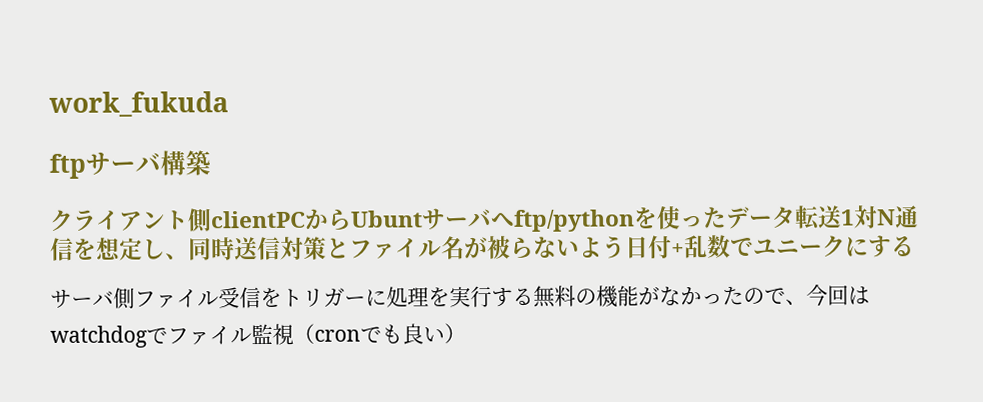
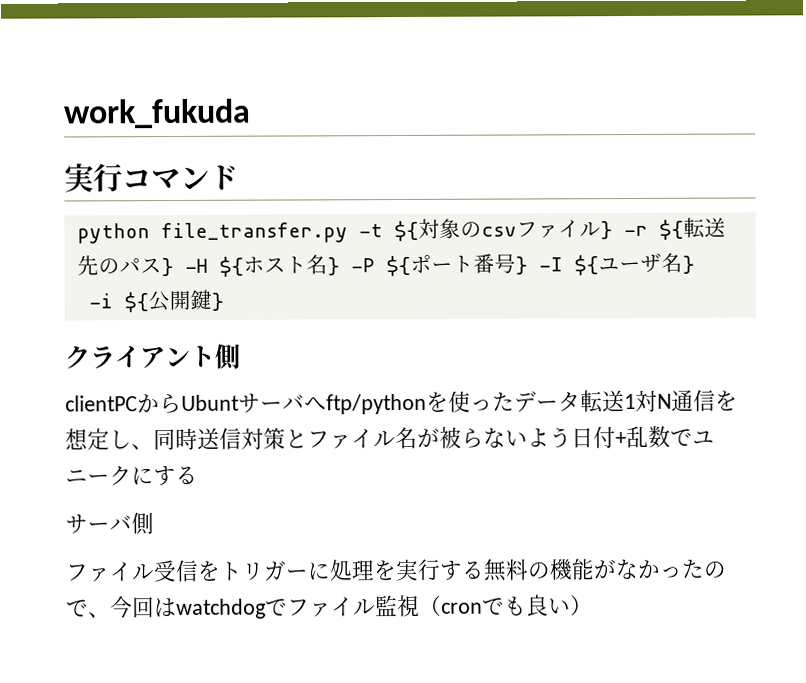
[49,150,211,179] ftpサーバ構築 -> [64,163,239,193] [76,217,726,244] [76,252,695,277] [88,289,224,313] 実行コマンド // python file_transfer.py -t ${対象のcsvファイル} -r ${転送先のパス} -H ${ホスト名} -P ${ポート番号} -I ${ユーザ名} // -i ${公開鍵}
(212, 220) none -> (241, 356) //
(135, 298) none -> (154, 524) //

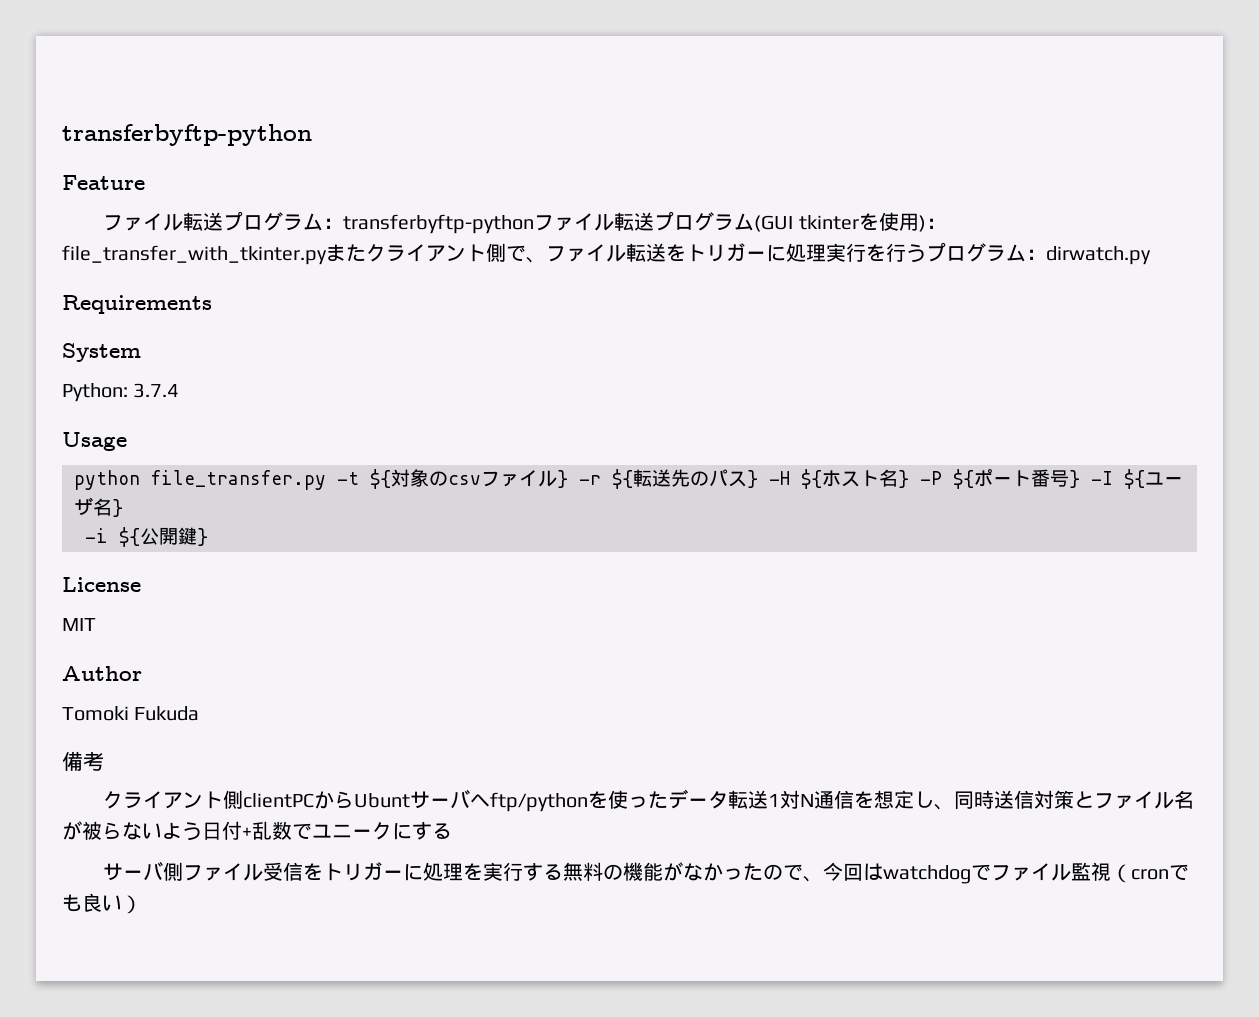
[63,98,251,129] [64,163,239,193] work_fukuda // 実行コマンド -> [62,124,312,146] [62,175,145,190] [103,211,946,234] [62,242,1151,265] [62,295,212,314] [62,343,141,362] [62,383,180,402] [62,432,127,451] transferbyftp-python // Feature // ファイル転送プログラム：transferbyftp-pythonファイル転送プログラム(GUI tkinterを使用)：file_transfer_with_tkinter.pyまたクライアント側で、ファイル転送をトリガーに処理実行を行うプログラム：dirwatch.py // Requirements // System // Python: 3.7.4 // Usage
[65,343,241,370] // クライアント側 // -> [62,577,141,592] [62,618,96,631] [62,666,142,681] [62,706,200,721] [62,751,104,771] [103,790,244,809] // License // MIT // Author // Tomoki Fukuda // 備考 // クライアント側
(154, 524) // -> (184, 871) none

